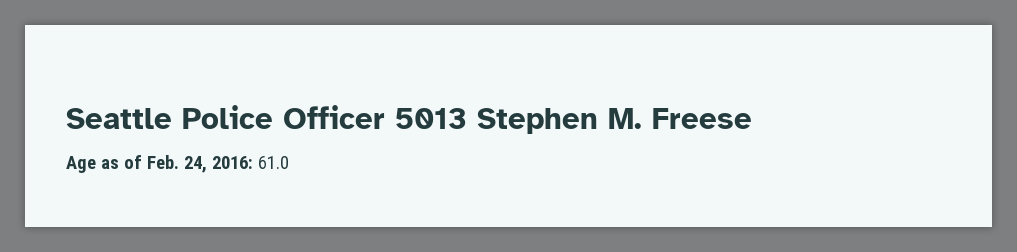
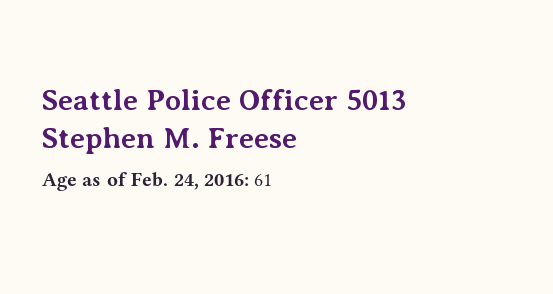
[257,156,289,169] 61.0 -> [254,174,273,186] 61

